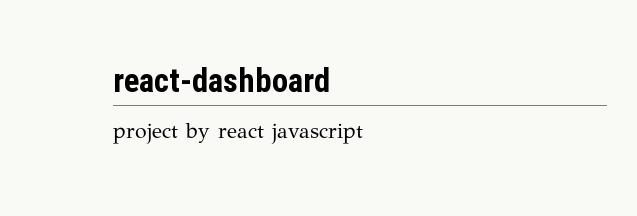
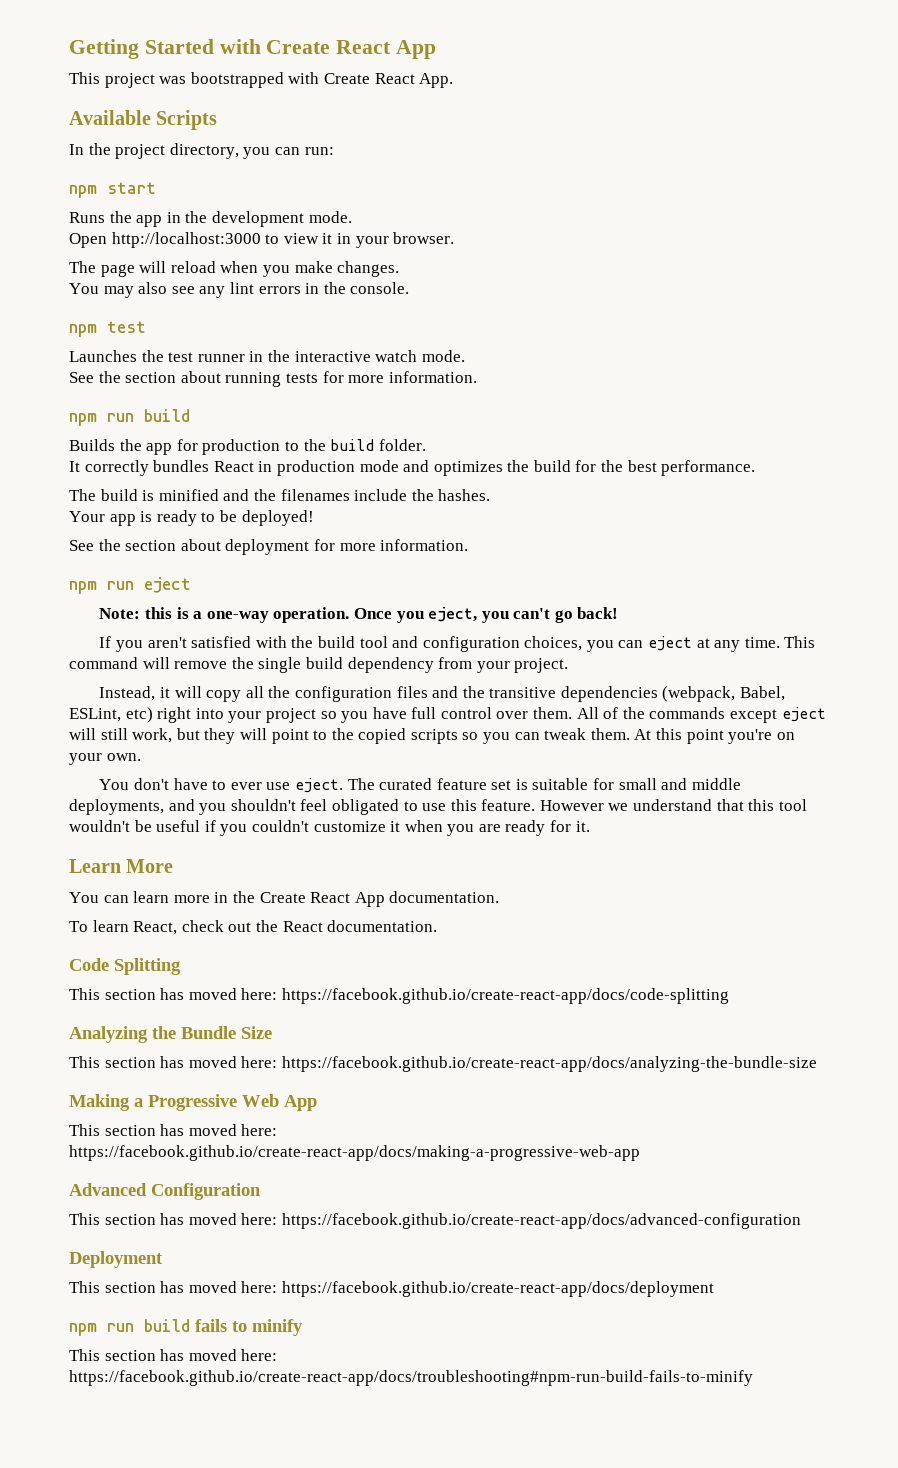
[113,67,330,92] [113,123,363,144] react-dashboard // project by react javascript -> [69,39,437,59] [69,72,454,88] [69,110,218,130] [69,143,334,159] [69,182,156,198] [69,211,352,227] [69,232,455,248] [69,261,400,277] [69,282,410,298] [69,321,146,337] [69,350,465,362] [69,371,477,387] [69,409,190,426] [69,439,426,455] [69,460,756,476] [69,489,491,501] [69,510,314,526] [69,539,469,555] [69,577,191,594] [99,607,619,623] [99,636,816,652] [69,657,569,673] [99,686,786,702] [69,707,826,723] [69,728,795,744] [69,753,141,765] [99,778,741,793] [69,799,807,815] [69,820,590,836] [69,859,174,873] [69,891,500,907] [69,920,438,935] [69,958,181,975] [69,988,729,1004] [69,1026,272,1043] [69,1056,817,1072] [69,1094,317,1111] [69,1124,278,1136] [69,1145,640,1161] [69,1183,261,1200] [69,1213,801,1229] [69,1251,163,1268] [69,1281,714,1297] [69,1319,303,1336] [69,1349,278,1361] [69,1370,753,1386] Getting Started with Create React App // This project was bootstrapped with Create React App. // Available Scripts // In the project directory, you can run: // npm start // Runs the app in the development mode. // Open http://localhost:3000 to view it in your browser. // The page will reload when you make changes. // You may also see any lint errors in the console. // npm test // Launches the test runner in the interactive watch mode. // See the section about running tests for more information. // npm run build // Builds the app for production to the build folder. // It correctly bundles React in production mode and optimizes the build for the best performance. // The build is minified and the filenames include the hashes. // Your app is ready to be deployed! // See the section about deployment for more information. // npm run eject // Note: this is a one-way operation. Once you eject, you can't go back! // If you aren't satisfied with the build tool and configuration choices, you can eject at any time. This command will remove the single build dependency from your project. // Instead, it will copy all the configuration files and the transitive dependencies (webpack, Babel, ESLint, etc) right into your project so you have full control over them. All of the commands except eject will still work, but they will point to the copied scripts so you can tweak them. At this point you're on your own. // You don't have to ever use eject. The curated feature set is suitable for small and middle deployments, and you shouldn't feel obligated to use this feature. However we understand that this tool wouldn't be useful if you couldn't customize it when you are ready for it. // Learn More // You can learn more in the Create React App documentation. // To learn React, check out the React documentation. // Code Splitting // This section has moved here: https://facebook.github.io/create-react-app/docs/code-splitting // Analyzing the Bundle Size // This section has moved here: https://facebook.github.io/create-react-app/docs/analyzing-the-bundle-size // Making a Progressive Web App // This section has moved here: https://facebook.github.io/create-react-app/docs/making-a-progressive-web-app // Advanced Configuration // This section has moved here: https://facebook.github.io/create-react-app/docs/advanced-configuration // Deployment // This section has moved here: https://facebook.github.io/create-react-app/docs/deployment // npm run build fails to minify // This section has moved here: https://facebook.github.io/create-react-app/docs/troubleshooting#npm-run-build-fails-to-minify

